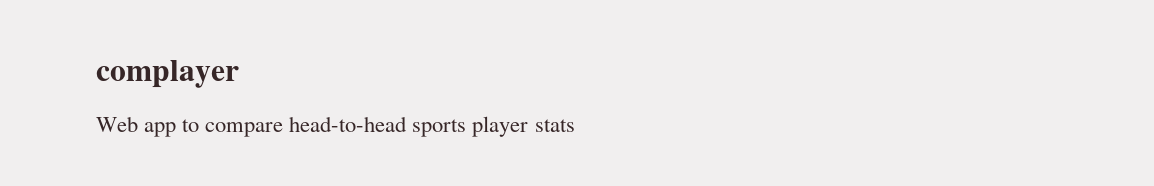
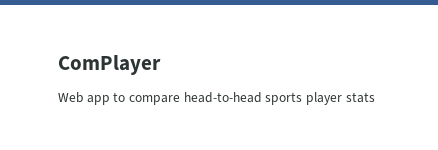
[96,60,239,88] complayer -> [58,55,161,75] ComPlayer

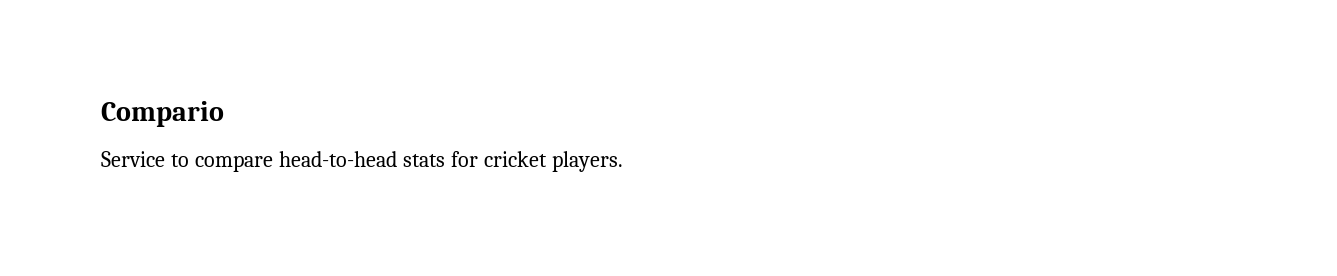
[58,55,161,75] [58,92,375,105] ComPlayer // Web app to compare head-to-head sports player stats -> [101,101,224,127] [101,151,623,172] Compario // Service to compare head-to-head stats for cricket players.

